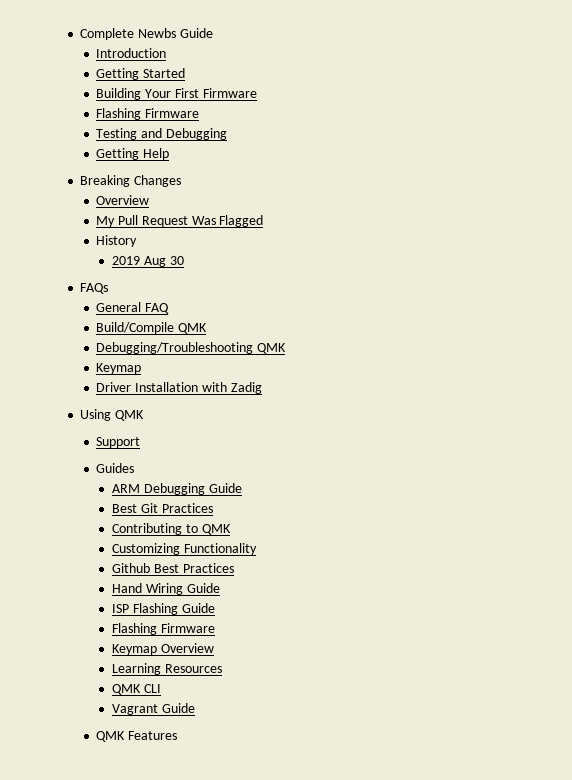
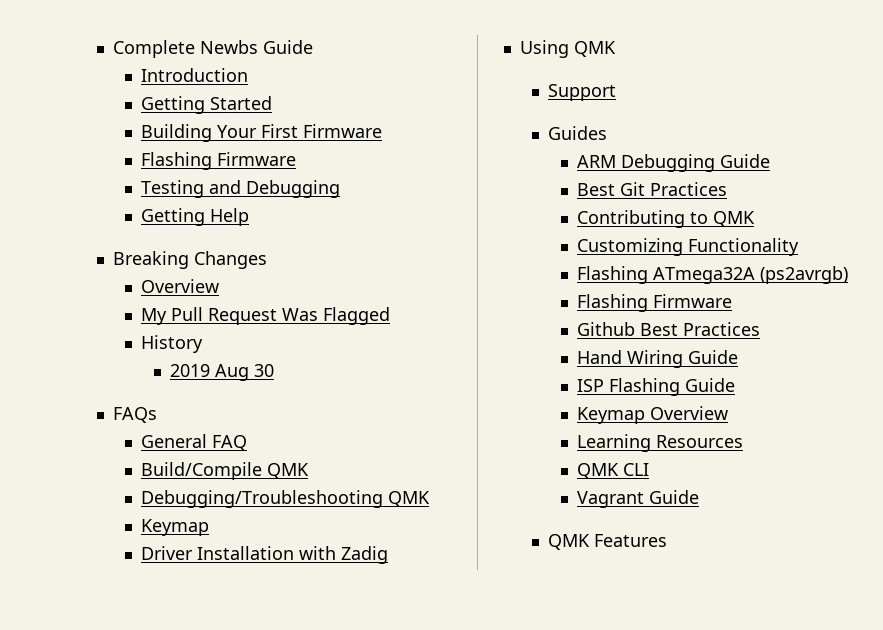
(257, 549) none -> [576,266,848,284] [576,294,732,312] // Flashing ATmega32A (ps2avrgb) // Flashing Firmware
[111,623,215,635] // Flashing Firmware -> (735, 385) none

